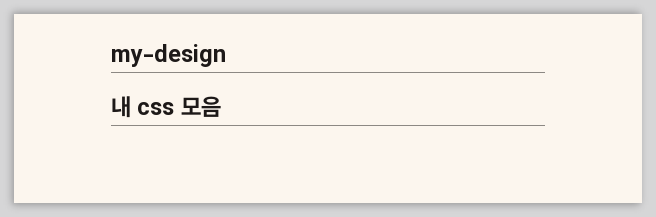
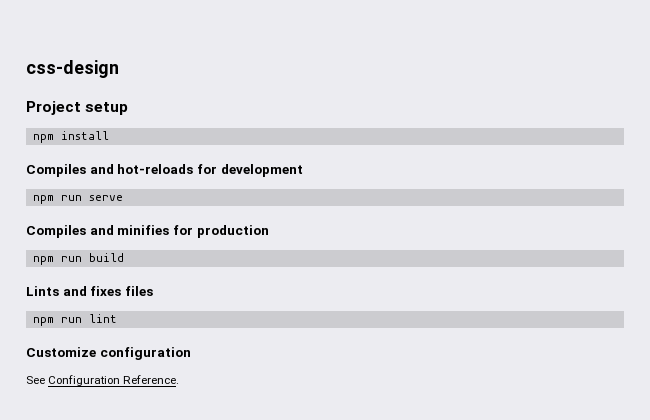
[111,44,226,67] [111,96,221,118] my-design // 내 css 모음 -> [26,60,119,78] [26,101,129,115] [32,131,109,143] [26,164,303,177] [32,195,123,204] [26,225,269,238] [32,253,124,265] [26,286,153,296] [32,314,117,326] [26,347,191,360] [26,375,180,386] css-design // Project setup // npm install // Compiles and hot-reloads for development // npm run serve // Compiles and minifies for production // npm run build // Lints and fixes files // npm run lint // Customize configuration // See Configuration Reference.

